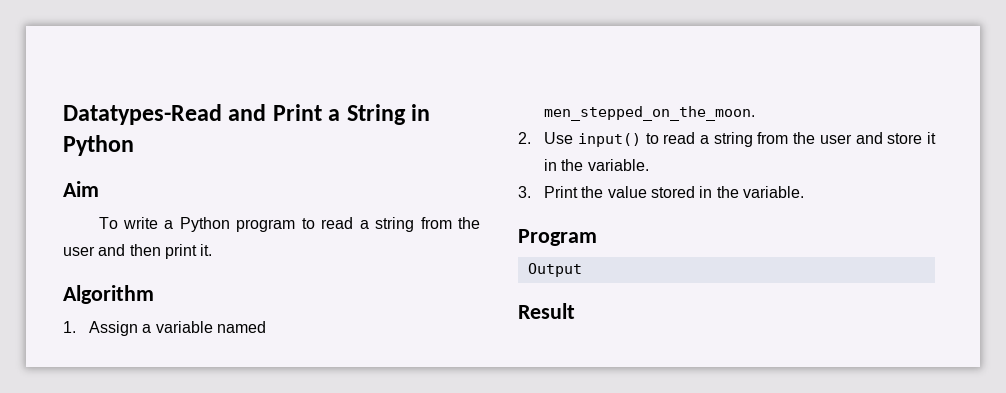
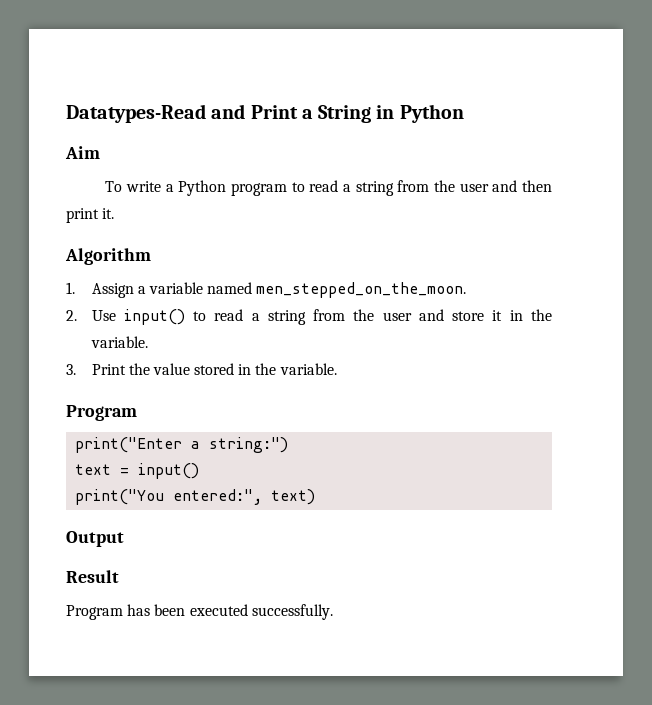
[527,263,582,277] [518,303,575,319] Output // Result -> [75,437,289,453] [75,463,200,479] [75,489,316,505] [66,531,124,547] [66,570,119,583] [66,604,333,620] print("Enter a string:") // text = input() // print("You entered:", text) // Output // Result // Program has been executed successfully.

